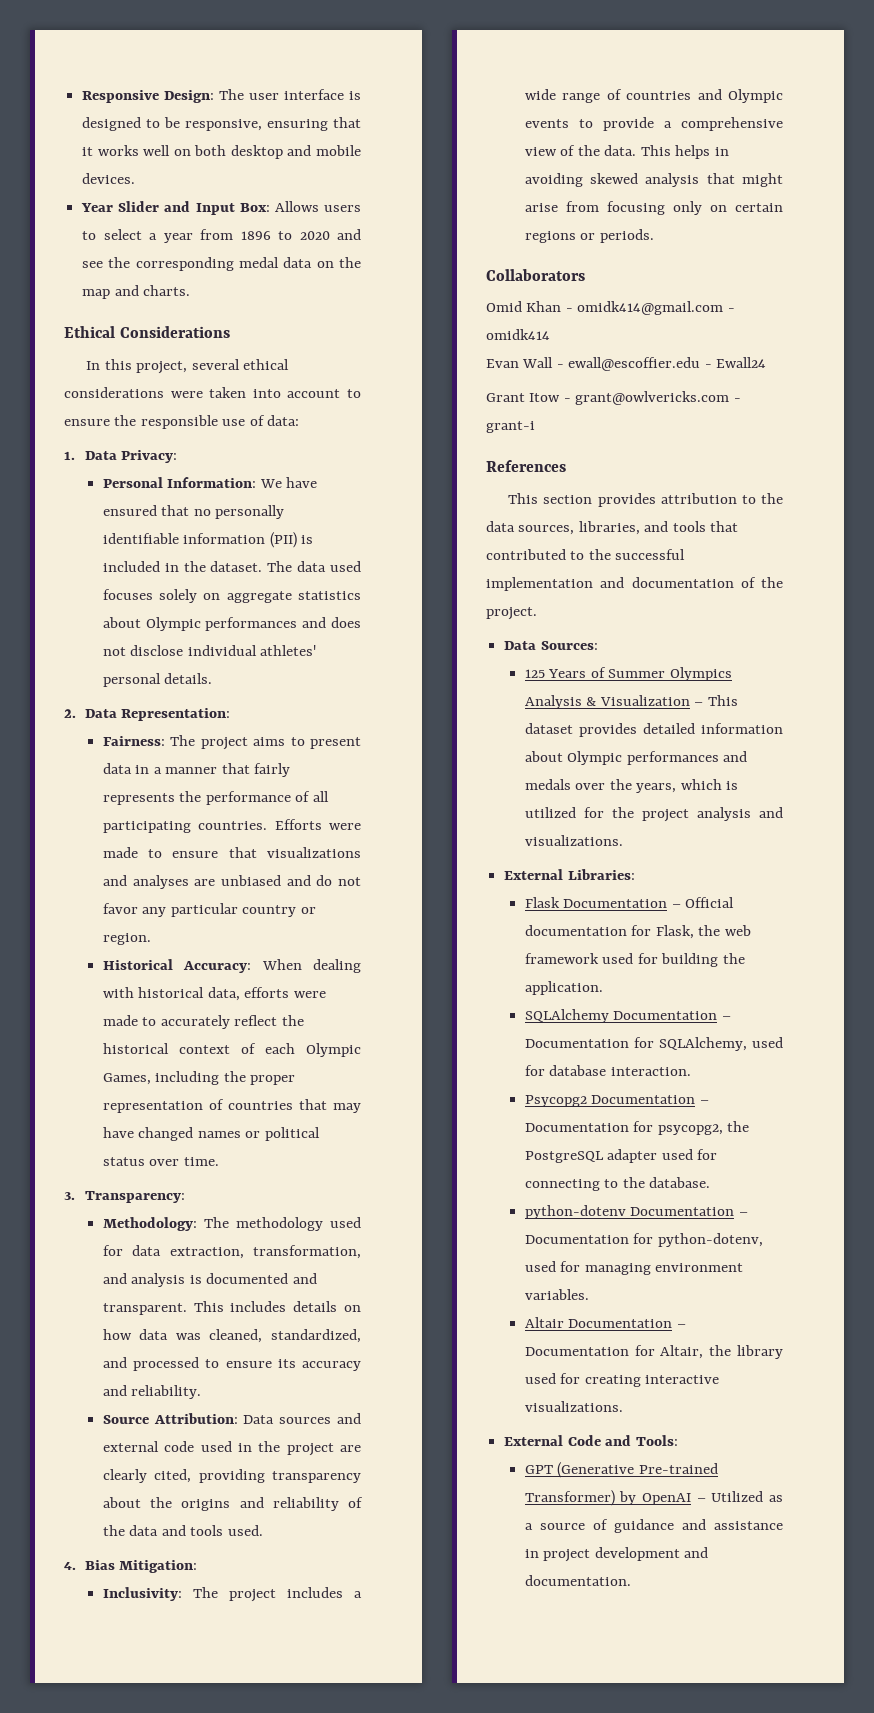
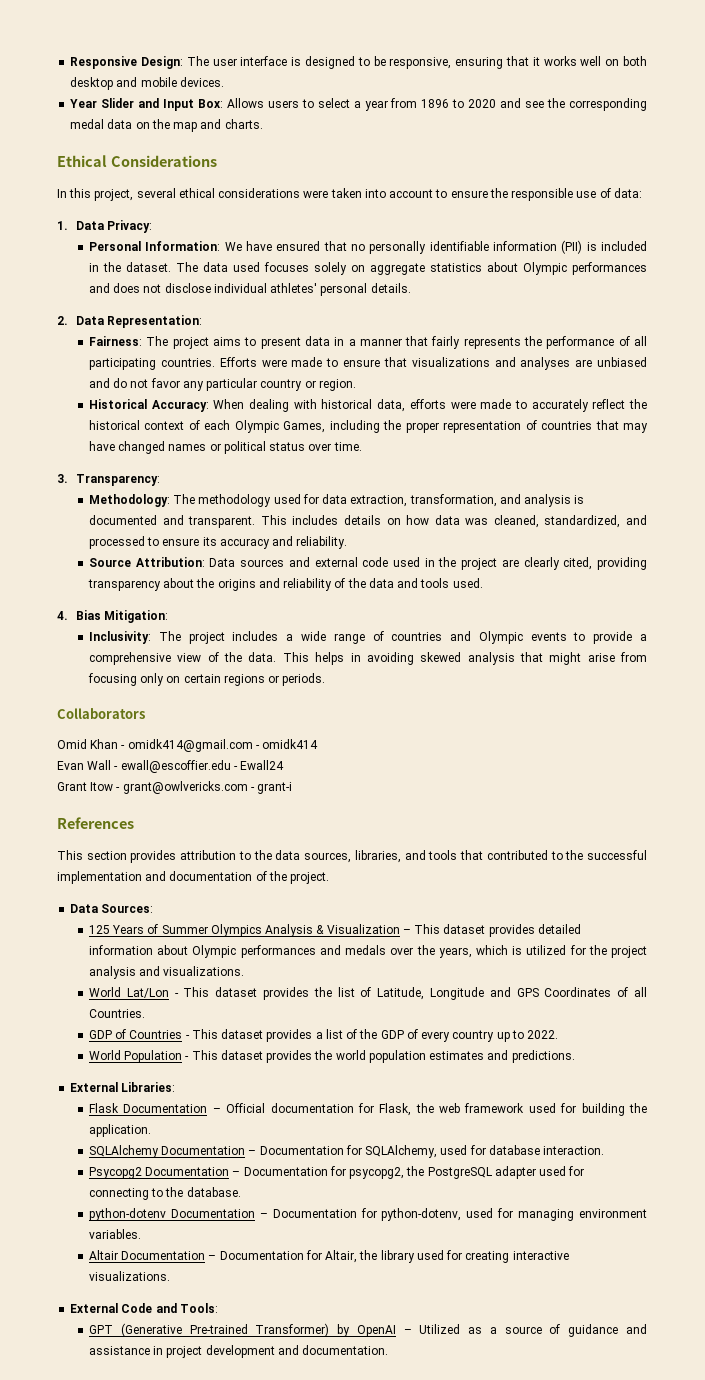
(623, 840) none -> [88,987,647,1000] [88,1009,145,1018] [88,1029,559,1042] [88,1050,575,1063] // World Lat/Lon - This dataset provides the list of Latitude, Longitude and GPS Coordinates of all Countries. // GDP of Countries - This dataset provides a list of the GDP of every country up to 2022. // World Population - This dataset provides the world population estimates and predictions.

